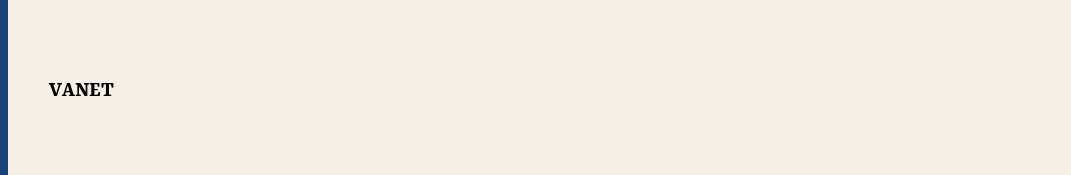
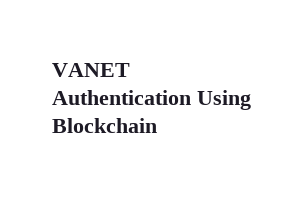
(114, 89) none -> [52,90,251,110] [52,118,157,133] Authentication Using Blockchain

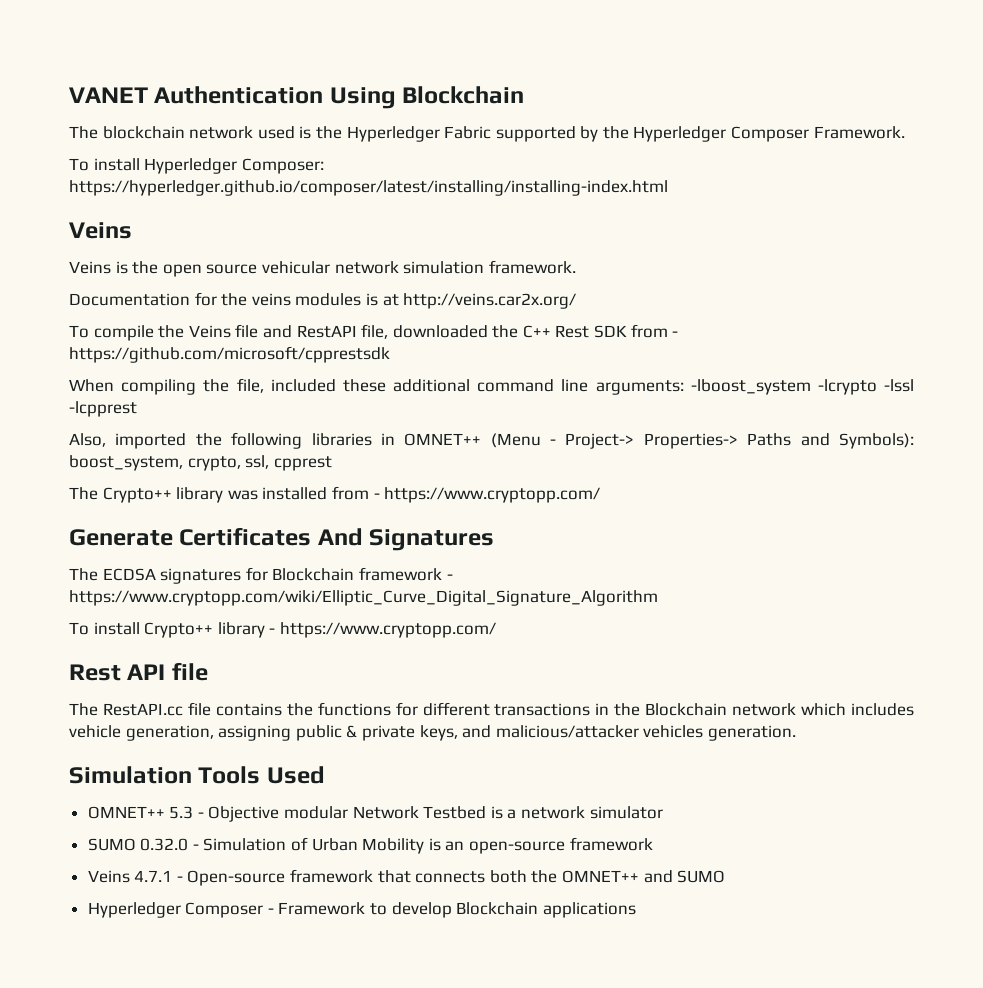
(157, 125) none -> [69,126,905,142] [69,158,324,174] [69,180,668,196] [69,222,132,239] [69,260,576,277] [69,292,577,309] [69,324,679,341] [69,346,390,363] [69,378,914,395] [69,401,137,417] [69,432,914,449] [69,455,332,471] [69,486,601,503] [69,527,495,551] [69,567,453,584] [69,590,658,606] [69,622,496,638] [69,662,208,681] [69,702,915,716] [69,725,796,741] [69,766,325,784] [87,806,663,822] [87,837,653,854] [87,869,726,886] [87,902,636,918] // The blockchain network used is the Hyperledger Fabric supported by the Hyperledger Composer Framework. // To install Hyperledger Composer: https://hyperledger.github.io/composer/latest/installing/installing-index.html // Veins // Veins is the open source vehicular network simulation framework. // Documentation for the veins modules is at http://veins.car2x.org/ // To compile the Veins file and RestAPI file, downloaded the C++ Rest SDK from - https://github.com/microsoft/cpprestsdk // When compiling the file, included these additional command line arguments: -lboost_system -lcrypto -lssl -lcpprest // Also, imported the following libraries in OMNET++ (Menu - Project-> Properties-> Paths and Symbols): boost_system, crypto, ssl, cpprest // The Crypto++ library was installed from - https://www.cryptopp.com/ // Generate Certificates And Signatures // The ECDSA signatures for Blockchain framework - https://www.cryptopp.com/wiki/Elliptic_Curve_Digital_Signature_Algorithm // To install Crypto++ library - https://www.cryptopp.com/ // Rest API file // The RestAPI.cc file contains the functions for different transactions in the Blockchain network which includes vehicle generation, assigning public & private keys, and malicious/attacker vehicles generation. // Simulation Tools Used // OMNET++ 5.3 - Objective modular Network Testbed is a network simulator // SUMO 0.32.0 - Simulation of Urban Mobility is an open-source framework // Veins 4.7.1 - Open-source framework that connects both the OMNET++ and SUMO // Hyperledger Composer - Framework to develop Blockchain applications

